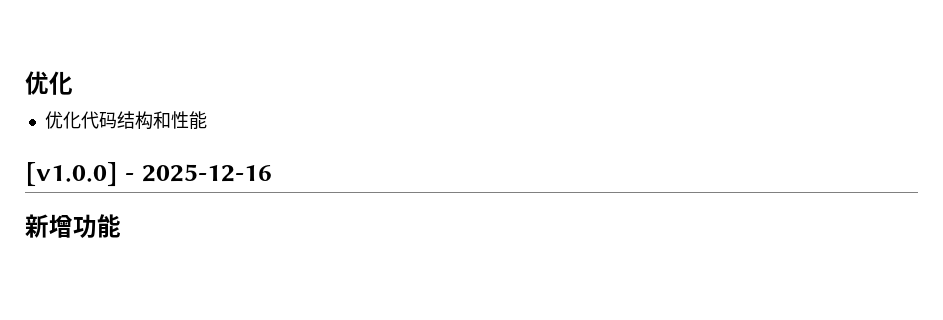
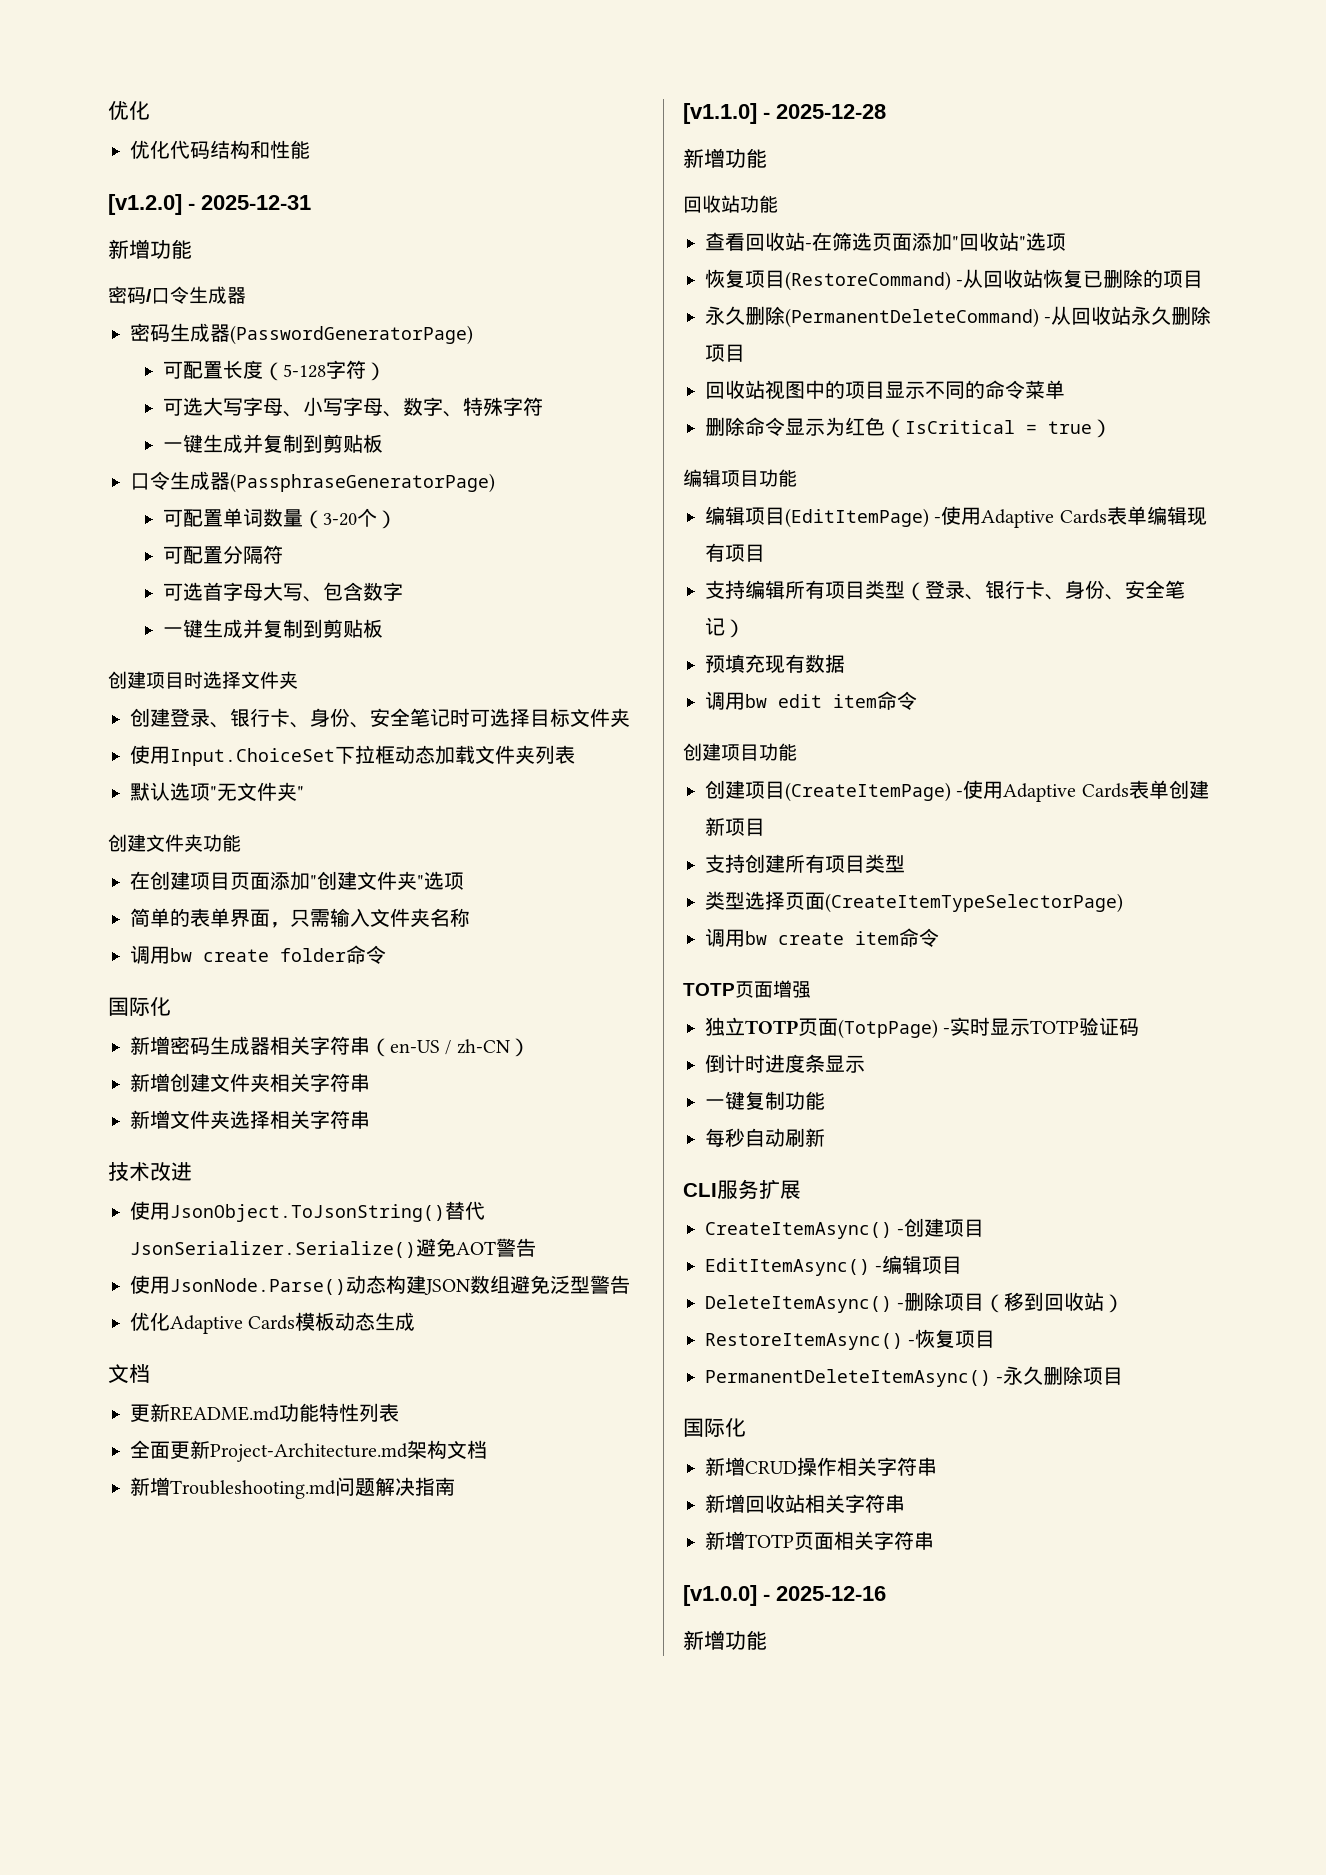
(207, 120) none -> [108,194,311,215] [108,239,192,259] [108,286,246,304] [130,323,473,345] [163,360,387,381] [163,397,544,417] [163,434,384,454] [130,471,495,493] [163,508,398,529] [163,545,284,564] [163,582,404,602] [163,619,384,639] [108,671,298,689] [130,708,630,728] [130,745,575,766] [130,782,304,802] [108,834,241,852] [130,871,464,891] [130,908,470,928] [130,945,386,964] [108,997,171,1016] [130,1036,530,1057] [130,1073,370,1093] [130,1110,370,1130] [108,1162,192,1181] [130,1201,485,1222] [130,1238,536,1258] [130,1275,630,1295] [130,1312,416,1334] [108,1364,150,1384] [130,1403,399,1422] [130,1440,487,1462] [130,1477,455,1499] [683,103,886,124] [683,148,767,168] [683,195,778,213] [705,232,1066,252] [705,269,1204,291] [705,306,1212,328] [705,344,745,362] [705,380,1065,400] [705,417,1112,438] [683,469,797,488] [705,506,1207,528] [705,543,765,562] [705,580,1185,601] [705,617,745,638] [705,654,845,674] [705,691,917,710] [683,743,797,761] [705,780,1209,802] [705,817,765,836] [705,854,905,873] [705,891,1123,913] [705,928,939,947] [683,980,811,998] [705,1017,1140,1039] [705,1054,865,1073] [705,1091,825,1110] [705,1128,825,1147] [683,1179,801,1199] [705,1218,985,1239] [705,1255,963,1276] [705,1292,1125,1313] [705,1329,996,1350] [705,1366,1124,1387] [683,1418,746,1437] [705,1457,937,1476] [705,1494,905,1513] [705,1531,934,1550] // [v1.2.0] - 2025-12-31 // 新增功能 // 密码/口令生成器 // 密码生成器(PasswordGeneratorPage) // 可配置长度（5-128字符） // 可选大写字母、小写字母、数字、特殊字符 // 一键生成并复制到剪贴板 // 口令生成器(PassphraseGeneratorPage) // 可配置单词数量（3-20个） // 可配置分隔符 // 可选首字母大写、包含数字 // 一键生成并复制到剪贴板 // 创建项目时选择文件夹 // 创建登录、银行卡、身份、安全笔记时可选择目标文件夹 // 使用Input.ChoiceSet下拉框动态加载文件夹列表 // 默认选项"无文件夹" // 创建文件夹功能 // 在创建项目页面添加"创建文件夹"选项 // 简单的表单界面，只需输入文件夹名称 // 调用bw create folder命令 // 国际化 // 新增密码生成器相关字符串（en-US / zh-CN） // 新增创建文件夹相关字符串 // 新增文件夹选择相关字符串 // 技术改进 // 使用JsonObject.ToJsonString()替代JsonSerializer.Serialize()避免AOT警告 // 使用JsonNode.Parse()动态构建JSON数组避免泛型警告 // 优化Adaptive Cards模板动态生成 // 文档 // 更新README.md功能特性列表 // 全面更新Project-Architecture.md架构文档 // 新增Troubleshooting.md问题解决指南 // [v1.1.0] - 2025-12-28 // 新增功能 // 回收站功能 // 查看回收站-在筛选页面添加"回收站"选项 // 恢复项目(RestoreCommand) -从回收站恢复已删除的项目 // 永久删除(PermanentDeleteCommand) -从回收站永久删除项目 // 回收站视图中的项目显示不同的命令菜单 // 删除命令显示为红色（IsCritical = true） // 编辑项目功能 // 编辑项目(EditItemPage) -使用Adaptive Cards表单编辑现有项目 // 支持编辑所有项目类型（登录、银行卡、身份、安全笔记） // 预填充现有数据 // 调用bw edit item命令 // 创建项目功能 // 创建项目(CreateItemPage) -使用Adaptive Cards表单创建新项目 // 支持创建所有项目类型 // 类型选择页面(CreateItemTypeSelectorPage) // 调用bw create item命令 // TOTP页面增强 // 独立TOTP页面(TotpPage) -实时显示TOTP验证码 // 倒计时进度条显示 // 一键复制功能 // 每秒自动刷新 // CLI服务扩展 // CreateItemAsync() -创建项目 // EditItemAsync() -编辑项目 // DeleteItemAsync() -删除项目（移到回收站） // RestoreItemAsync() -恢复项目 // PermanentDeleteItemAsync() -永久删除项目 // 国际化 // 新增CRUD操作相关字符串 // 新增回收站相关字符串 // 新增TOTP页面相关字符串

